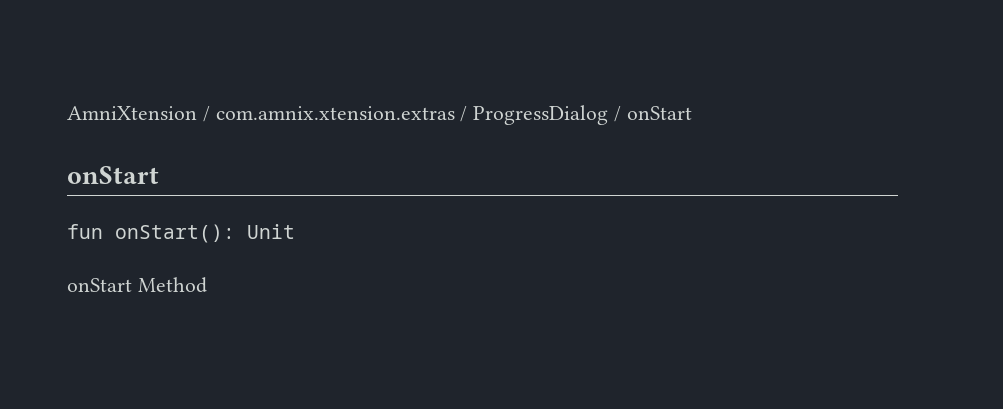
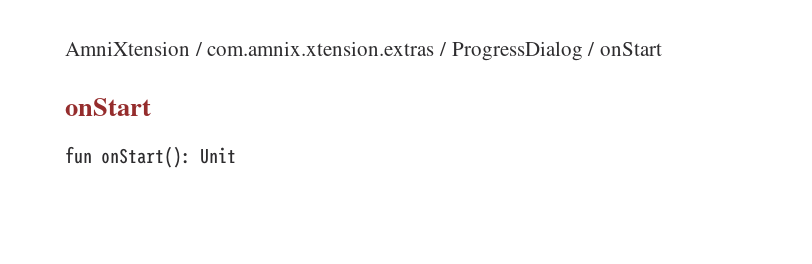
[67,277,207,293] // onStart Method -> (236, 155) none

